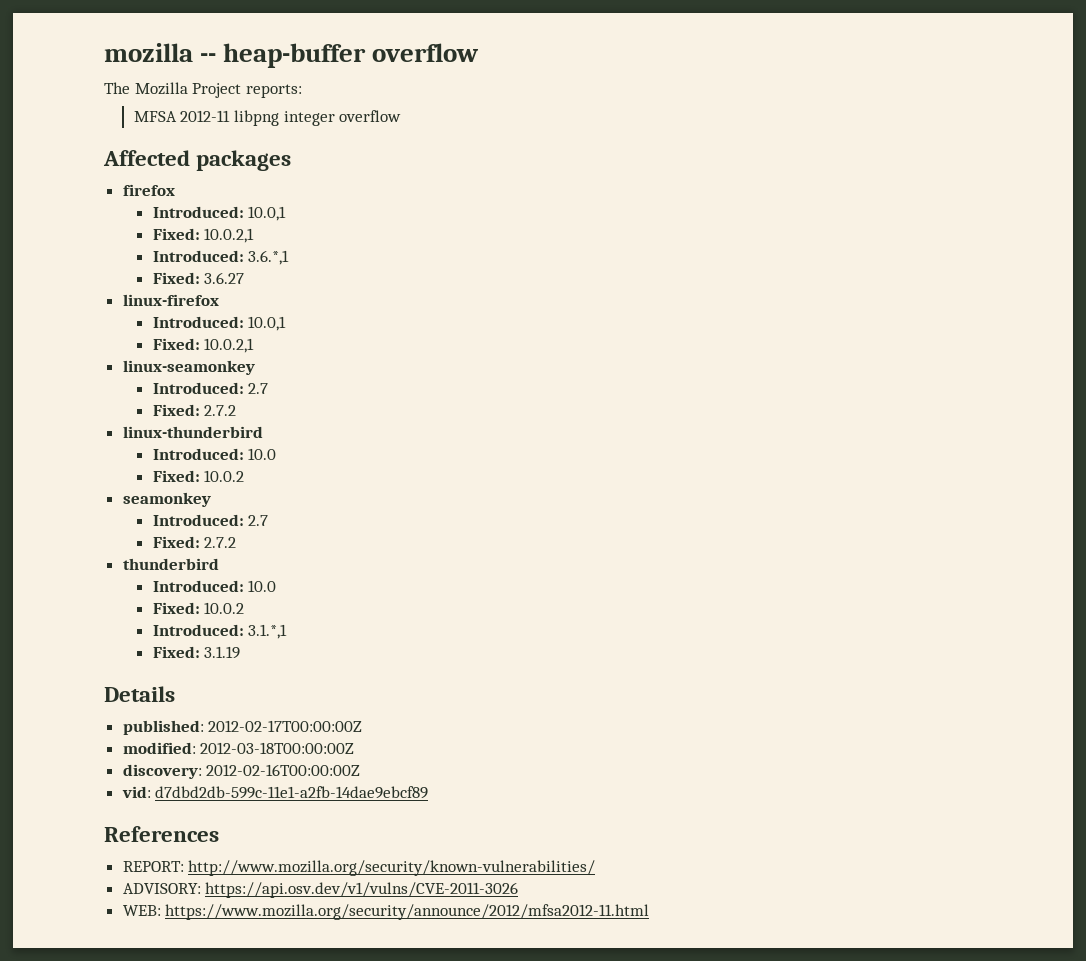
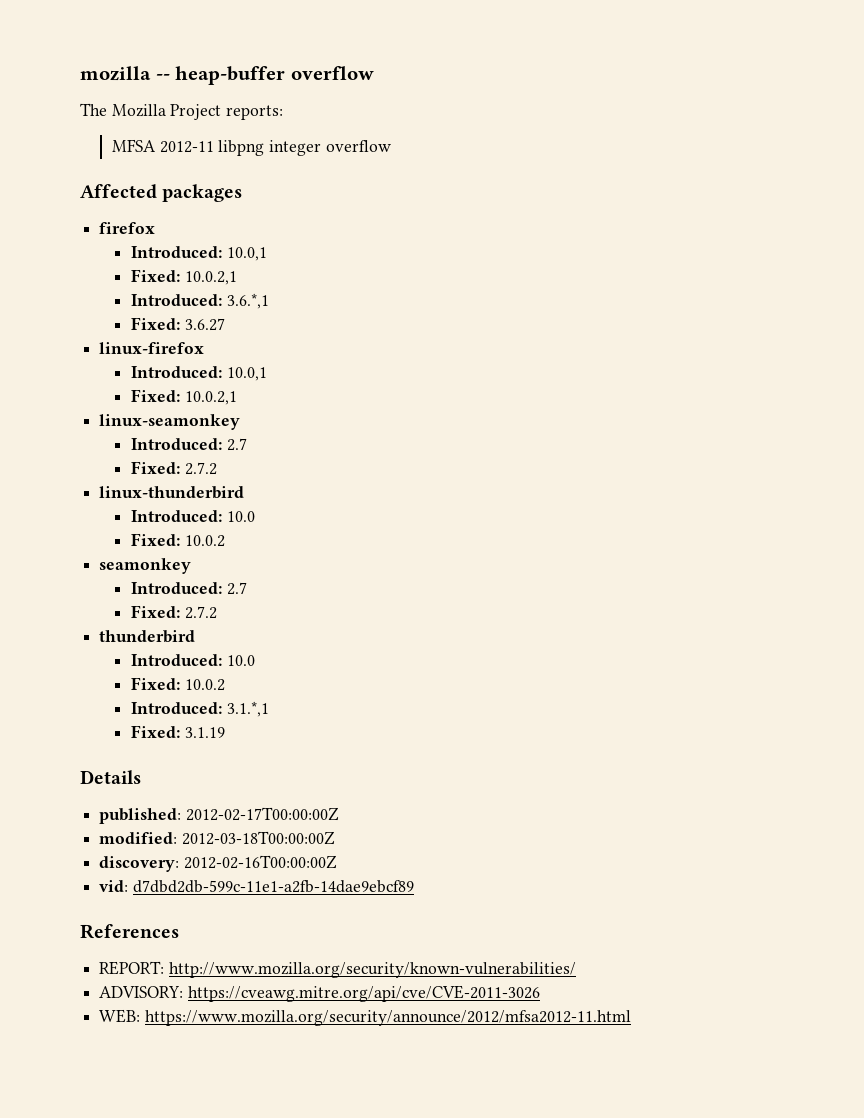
[205,882,519,898] https://api.osv.dev/v1/vulns/CVE-2011-3026 -> [187,985,540,1002] https://cveawg.mitre.org/api/cve/CVE-2011-3026

